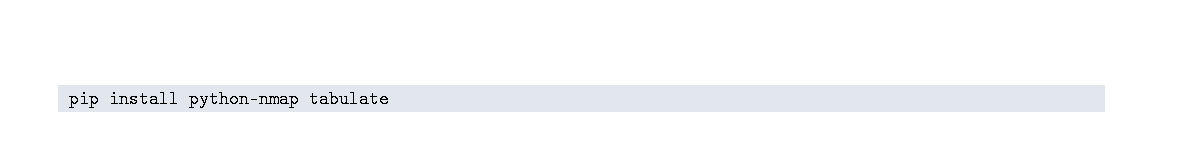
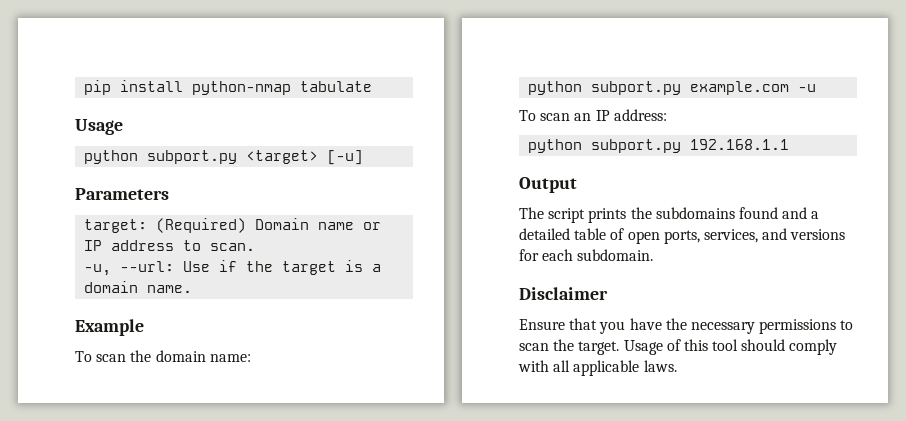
(389, 99) none -> [75,119,123,135] [84,150,364,165] [75,188,169,200] [84,218,382,233] [84,240,256,251] [84,260,382,276] [84,281,193,293] [75,319,144,336] [75,350,251,362] [528,81,817,95] [519,109,667,121] [528,139,790,153] [519,177,577,193] [519,207,820,223] [519,228,846,244] [519,249,654,261] [519,287,608,300] [519,318,854,334] [519,339,838,355] [518,360,677,376] // Usage // python subport.py <target> [-u] // Parameters // target: (Required) Domain name or IP address to scan. // -u, --url: Use if the target is a domain name. // Example // To scan the domain name: // python subport.py example.com -u // To scan an IP address: // python subport.py 192.168.1.1 // Output // The script prints the subdomains found and a detailed table of open ports, services, and versions for each subdomain. // Disclaimer // Ensure that you have the necessary permissions to scan the target. Usage of this tool should comply with all applicable laws.

